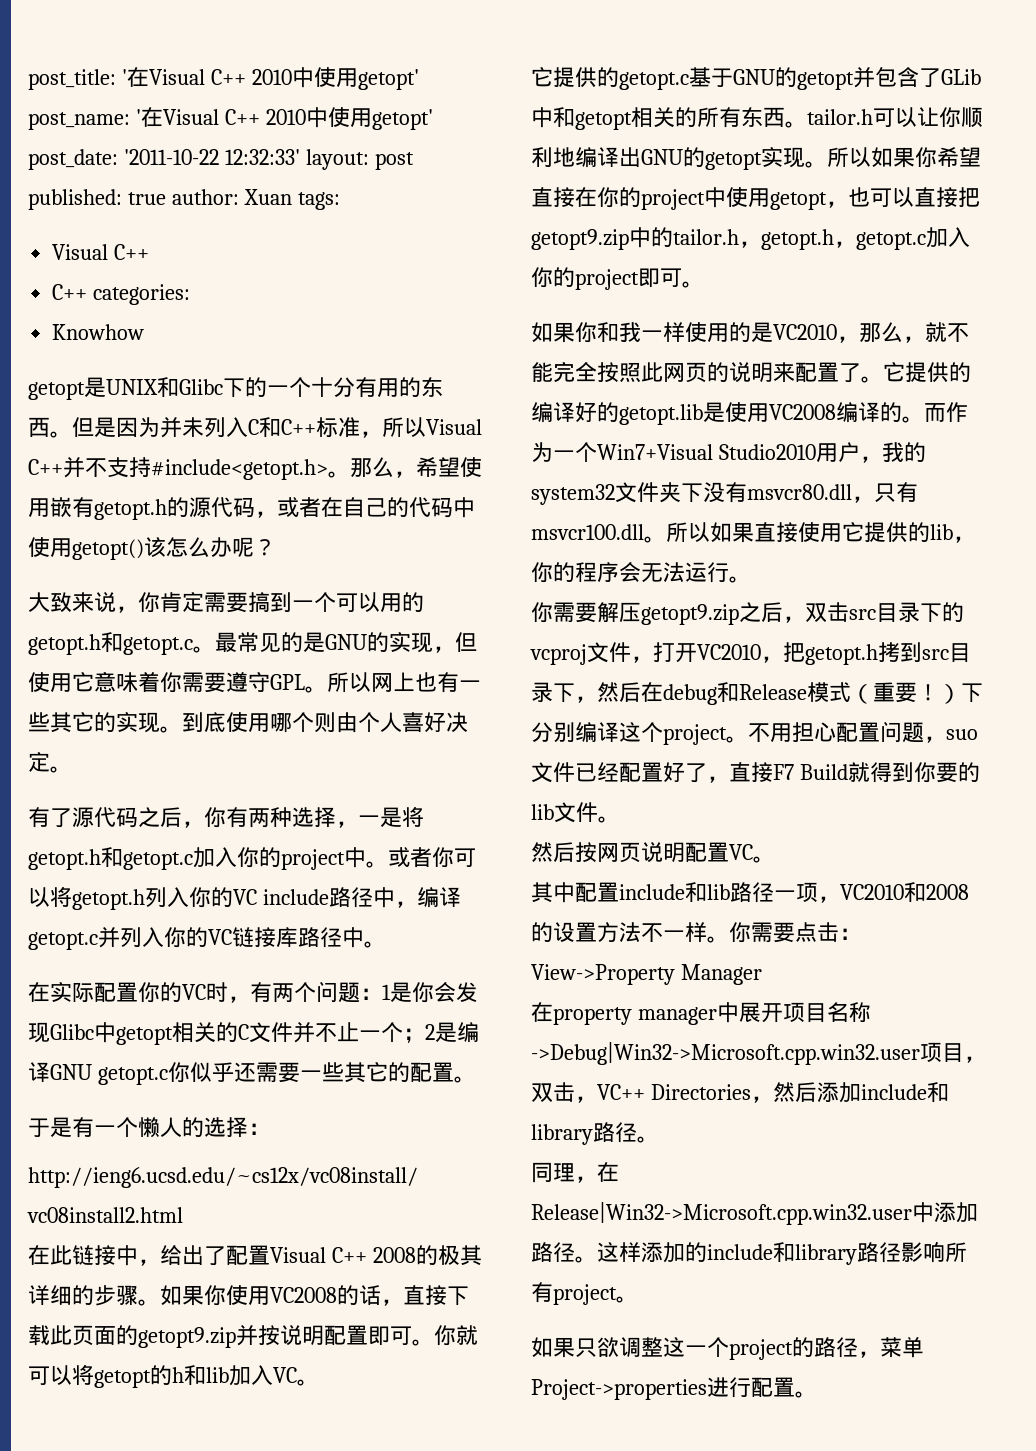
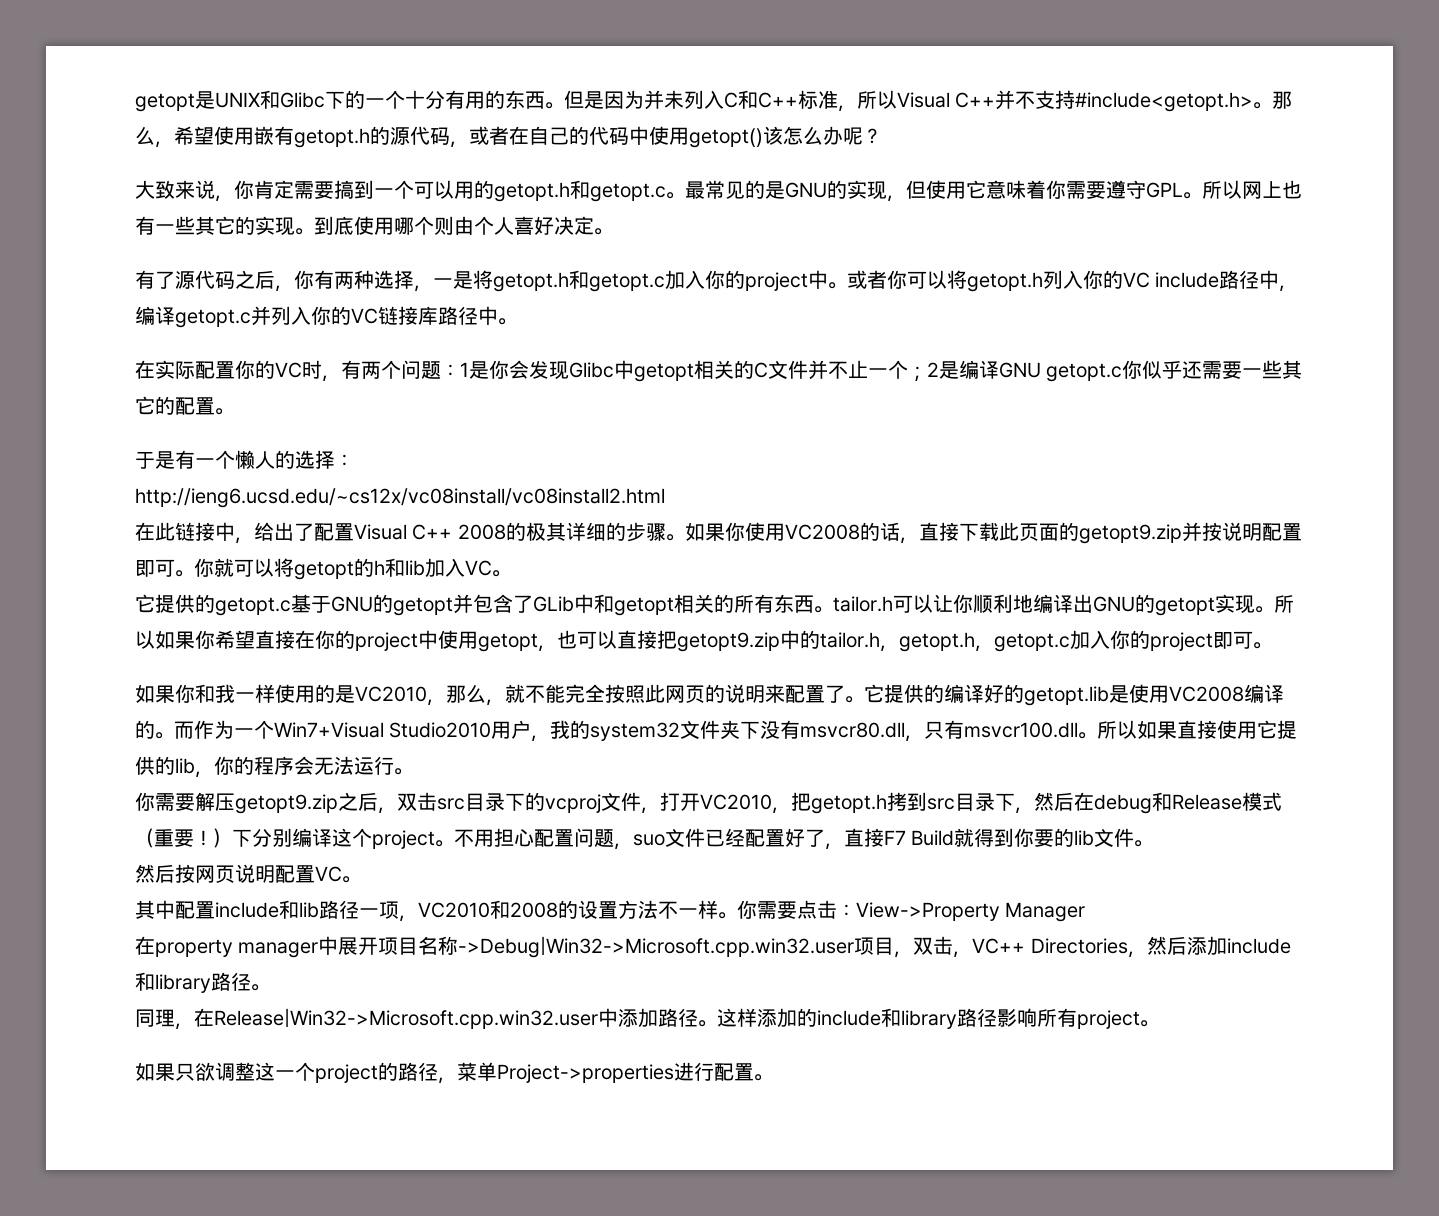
[28,67,419,90] [28,107,433,130] [28,149,414,170] [28,189,340,210] [52,244,150,260] [52,284,191,305] [52,324,145,340] post_title: '在Visual C++ 2010中使用getopt' post_name: '在Visual C++ 2010中使用getopt' post_date: '2011-10-22 12:32:33' layout: post published: true author: Xuan tags: // Visual C++ // C++ categories: // Knowhow // -> (135, 102) none

